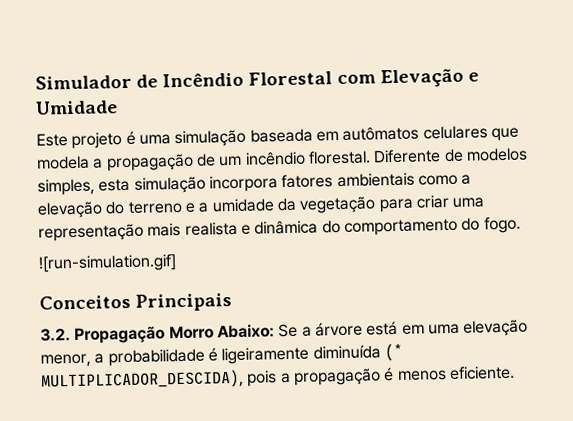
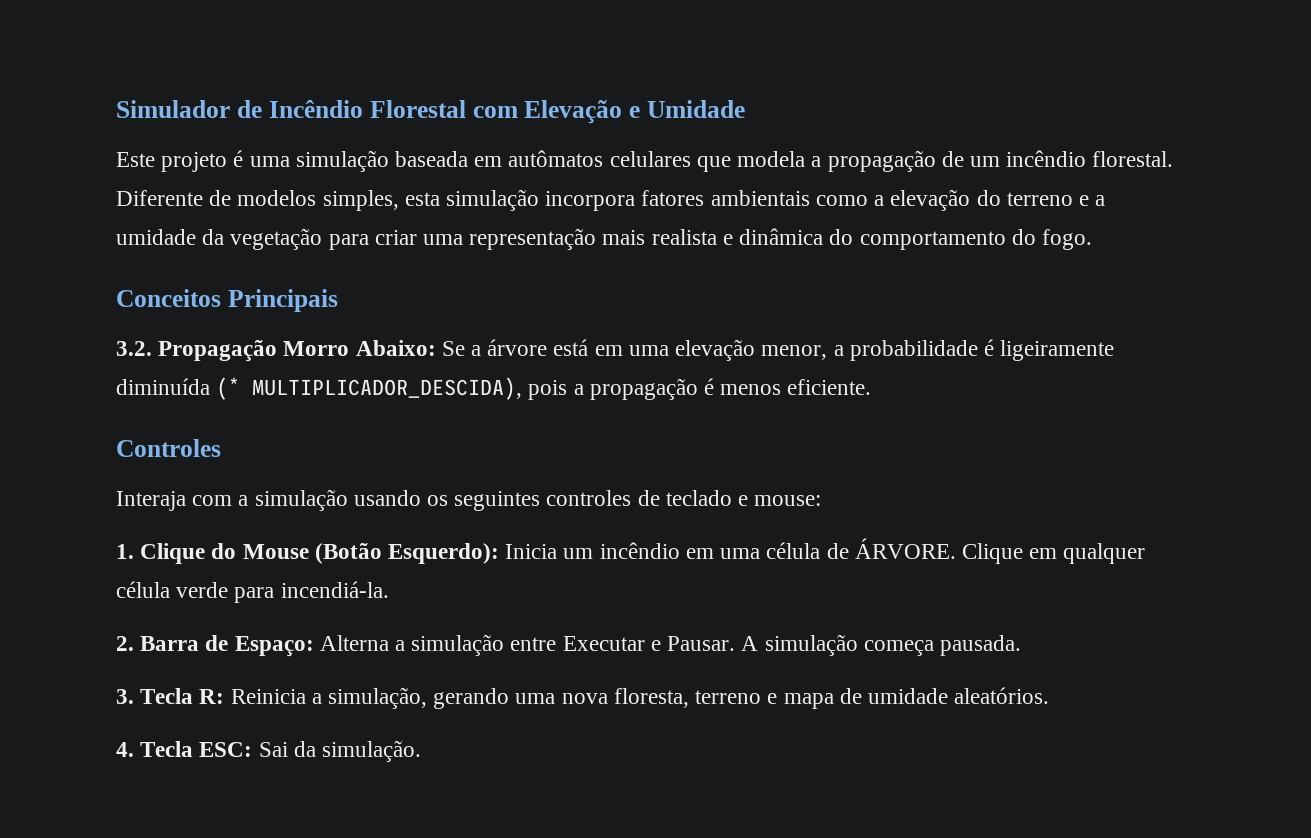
[38,254,177,273] // ![run-simulation.gif] -> (1092, 239) none
(515, 372) none -> [116,439,221,457] [116,489,822,511] [116,538,1146,564] [116,581,389,603] [116,634,1021,657] [116,687,1050,709] [116,740,422,762] // Controles // Interaja com a simulação usando os seguintes controles de teclado e mouse: // 1. Clique do Mouse (Botão Esquerdo): Inicia um incêndio em uma célula de ÁRVORE. Clique em qualquer célula verde para incendiá-la. // 2. Barra de Espaço: Alterna a simulação entre Executar e Pausar. A simulação começa pausada. // 3. Tecla R: Reinicia a simulação, gerando uma nova floresta, terreno e mapa de umidade aleatórios. // 4. Tecla ESC: Sai da simulação.

